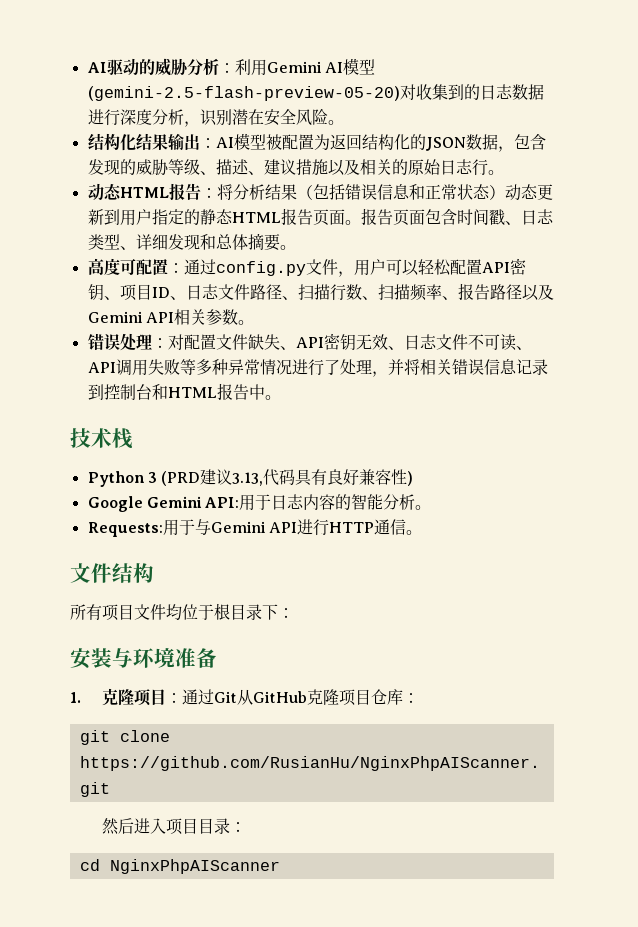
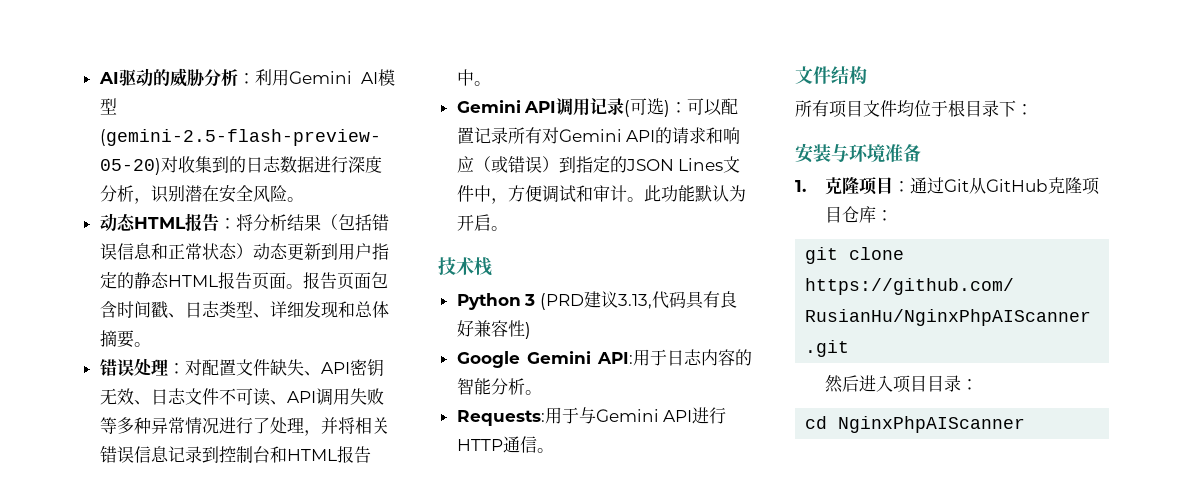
[87,133,546,152] [87,159,504,176] // 结构化结果输出：AI模型被配置为返回结构化的JSON数据，包含发现的威胁等级、描述、建议措施以及相关的原始日志行。 -> (304, 199) none
[87,258,526,277] [87,283,554,301] [87,309,254,325] // 高度可配置：通过config.py文件，用户可以轻松配置API密钥、项目ID、日志文件路径、扫描行数、扫描频率、报告路径以及Gemini API相关参数。 -> (151, 344) none
(281, 397) none -> [456,98,739,117] [456,127,741,144] [456,156,741,173] [456,185,746,204] [456,214,508,231] // Gemini API调用记录(可选)：可以配置记录所有对Gemini API的请求和响应（或错误）到指定的JSON Lines文件中，方便调试和审计。此功能默认为开启。

